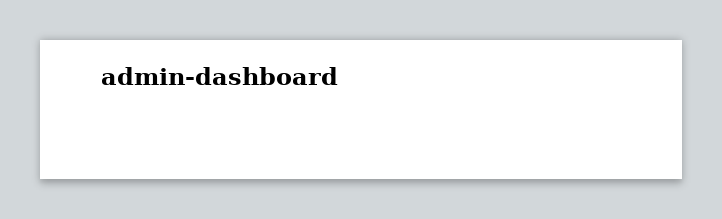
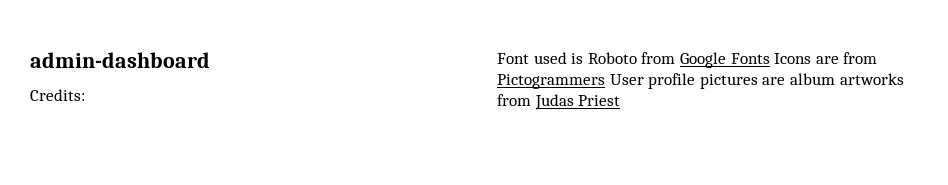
(338, 76) none -> [30,89,85,101] [497,52,878,68] [497,73,904,89] [497,94,621,110] // Credits: // Font used is Roboto from Google Fonts Icons are from Pictogrammers User profile pictures are album artworks from Judas Priest

